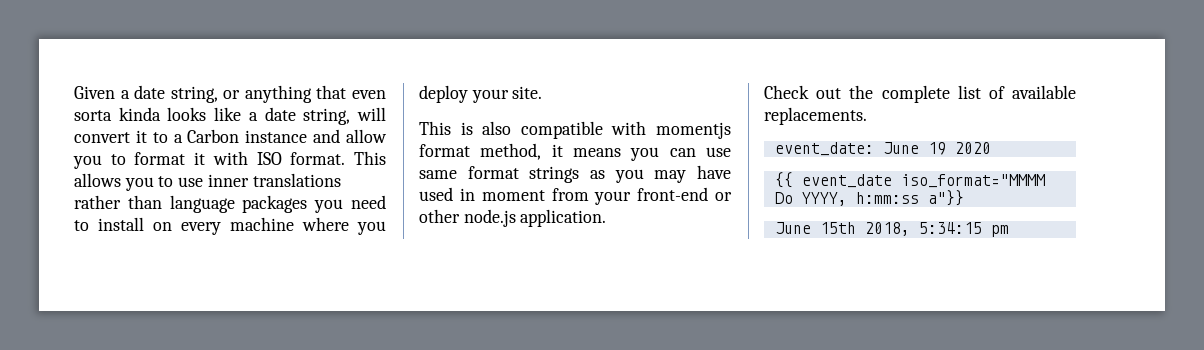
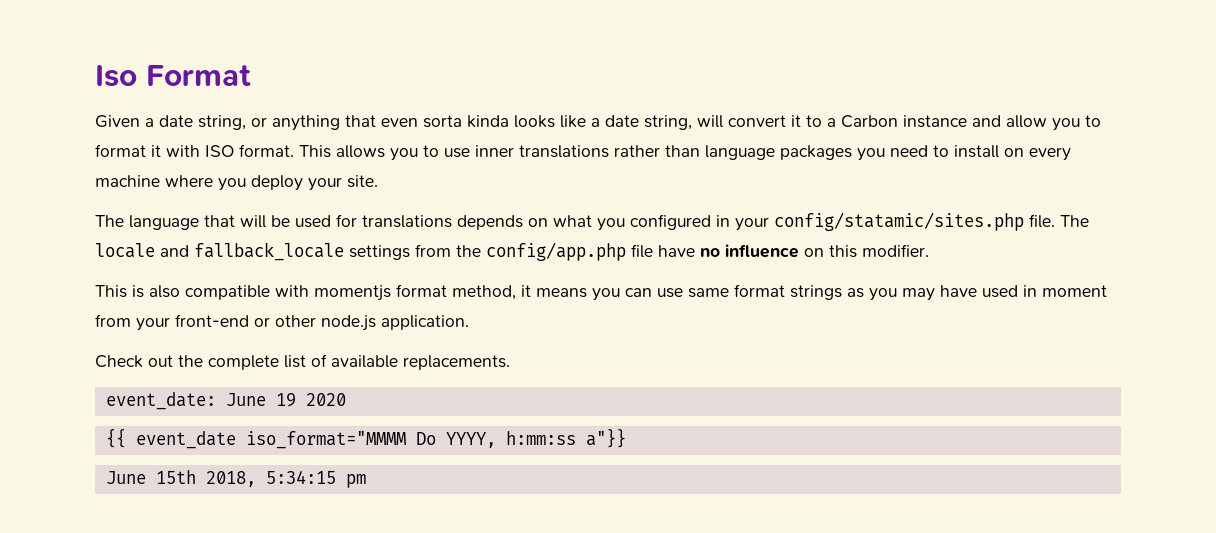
(74, 92) none -> [95,65,251,87] Iso Format //
(543, 92) none -> [95,212,1089,231] [95,242,929,261] // The language that will be used for translations depends on what you configured in your config/statamic/sites.php file. The locale and fallback_locale settings from the config/app.php file have no influence on this modifier.

